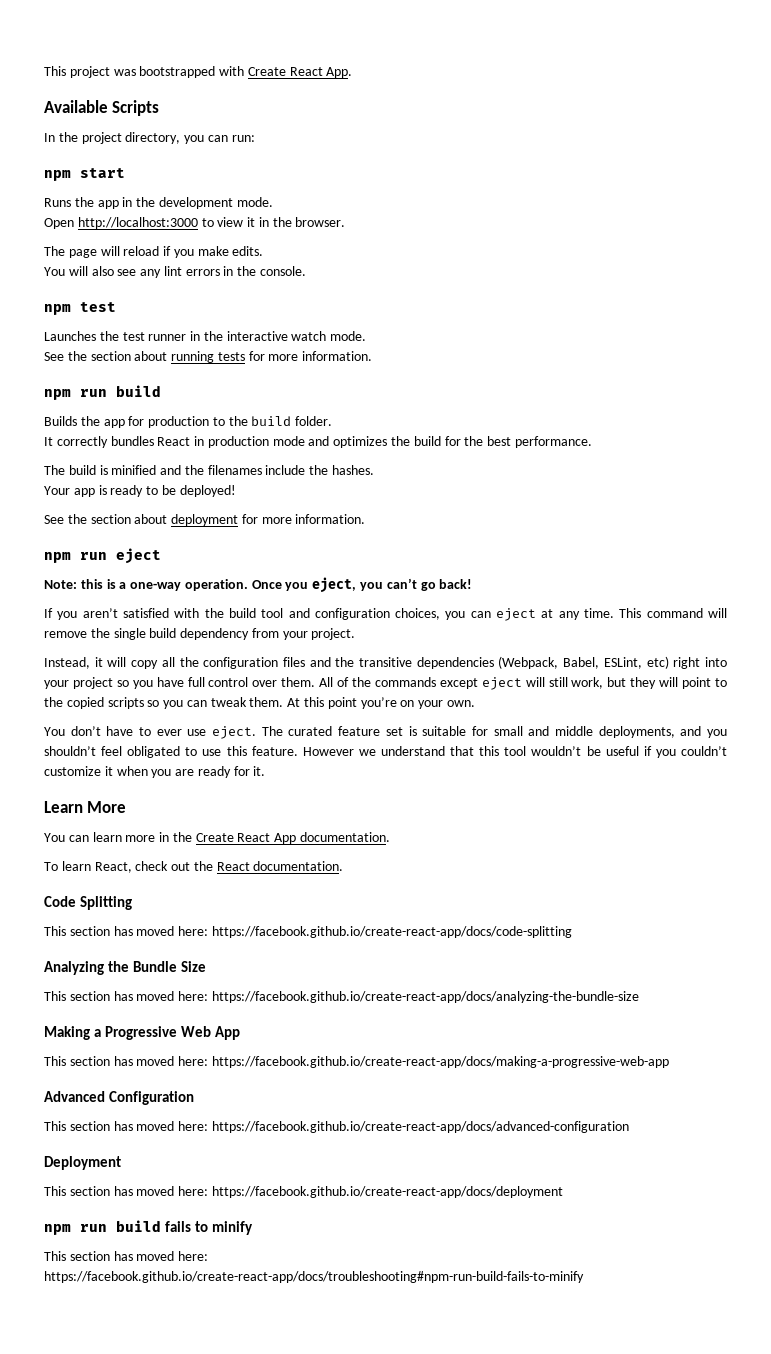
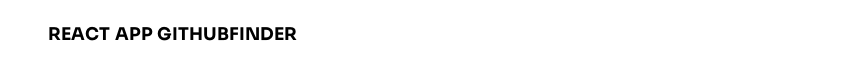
[44,66,353,78] [44,100,160,116] [44,132,255,144] [44,168,125,181] [44,197,273,209] [44,217,346,229] [44,246,264,258] [44,266,307,278] [44,302,116,315] [44,331,367,341] [44,351,373,363] [44,385,161,400] [44,416,333,428] [44,436,592,448] [44,465,375,475] [44,485,236,497] [44,514,366,526] [44,548,161,564] [44,577,473,593] [44,608,727,621] [44,628,356,640] [44,656,728,669] [44,677,727,690] [44,697,475,709] [44,726,727,739] [44,746,727,758] [44,766,266,778] [44,801,127,813] [44,832,391,844] [44,861,344,873] [44,896,133,910] [44,926,572,938] [44,961,207,975] [44,991,639,1003] [44,1026,241,1040] [44,1056,669,1068] [44,1091,195,1105] [44,1121,629,1133] [44,1156,121,1170] [44,1186,563,1198] [44,1220,254,1235] [44,1251,209,1261] [44,1271,584,1283] This project was bootstrapped with Create React App. // Available Scripts // In the project directory, you can run: // npm start // Runs the app in the development mode. // Open http://localhost:3000 to view it in the browser. // The page will reload if you make edits. // You will also see any lint errors in the console. // npm test // Launches the test runner in the interactive watch mode. // See the section about running tests for more information. // npm run build // Builds the app for production to the build folder. // It correctly bundles React in production mode and optimizes the build for the best performance. // The build is minified and the filenames include the hashes. // Your app is ready to be deployed! // See the section about deployment for more information. // npm run eject // Note: this is a one-way operation. Once you eject, you can’t go back! // If you aren’t satisfied with the build tool and configuration choices, you can eject at any time. This command will remove the single build dependency from your project. // Instead, it will copy all the configuration files and the transitive dependencies (Webpack, Babel, ESLint, etc) right into your project so you have full control over them. All of the commands except eject will still work, but they will point to the copied scripts so you can tweak them. At this point you’re on your own. // You don’t have to ever use eject. The curated feature set is suitable for small and middle deployments, and you shouldn’t feel obligated to use this feature. However we understand that this tool wouldn’t be useful if you couldn’t customize it when you are ready for it. // Learn More // You can learn more in the Create React App documentation. // To learn React, check out the React documentation. // Code Splitting // This section has moved here: https://facebook.github.io/create-react-app/docs/code-splitting // Analyzing the Bundle Size // This section has moved here: https://facebook.github.io/create-react-app/docs/analyzing-the-bundle-size // Making a Progressive Web App // This section has moved here: https://facebook.github.io/create-react-app/docs/making-a-progressive-web-app // Advanced Configuration // This section has moved here: https://facebook.github.io/create-react-app/docs/advanced-configuration // Deployment // This section has moved here: https://facebook.github.io/create-react-app/docs/deployment // npm run build fails to minify // This section has moved here: https://facebook.github.io/create-react-app/docs/troubleshooting#npm-run-build-fails-to-minify -> [48,26,298,41] REACT APP GITHUBFINDER

